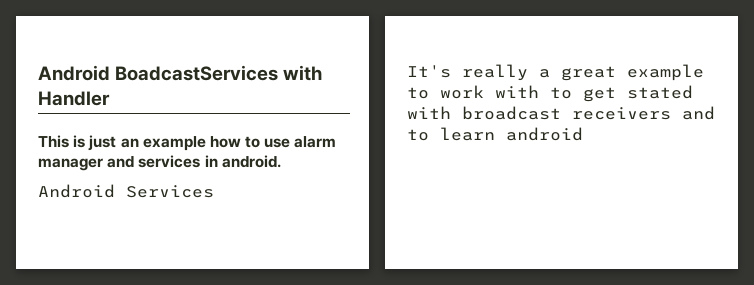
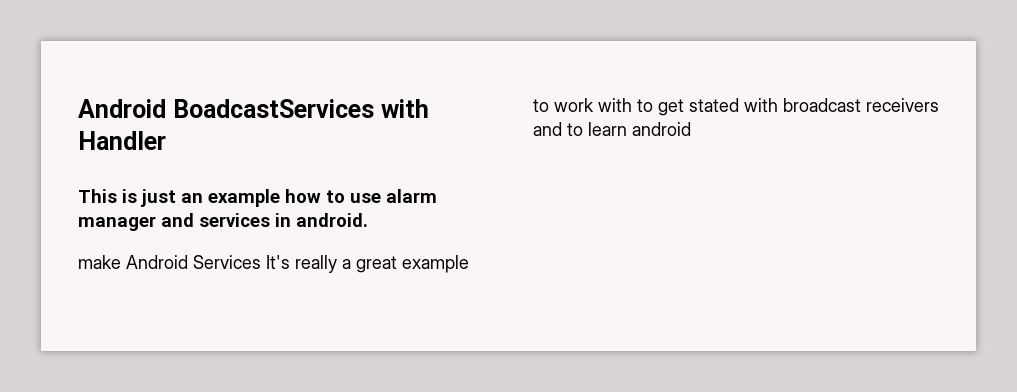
(281, 161) none -> [78,255,121,269] make
(214, 191) // -> (261, 262) none

